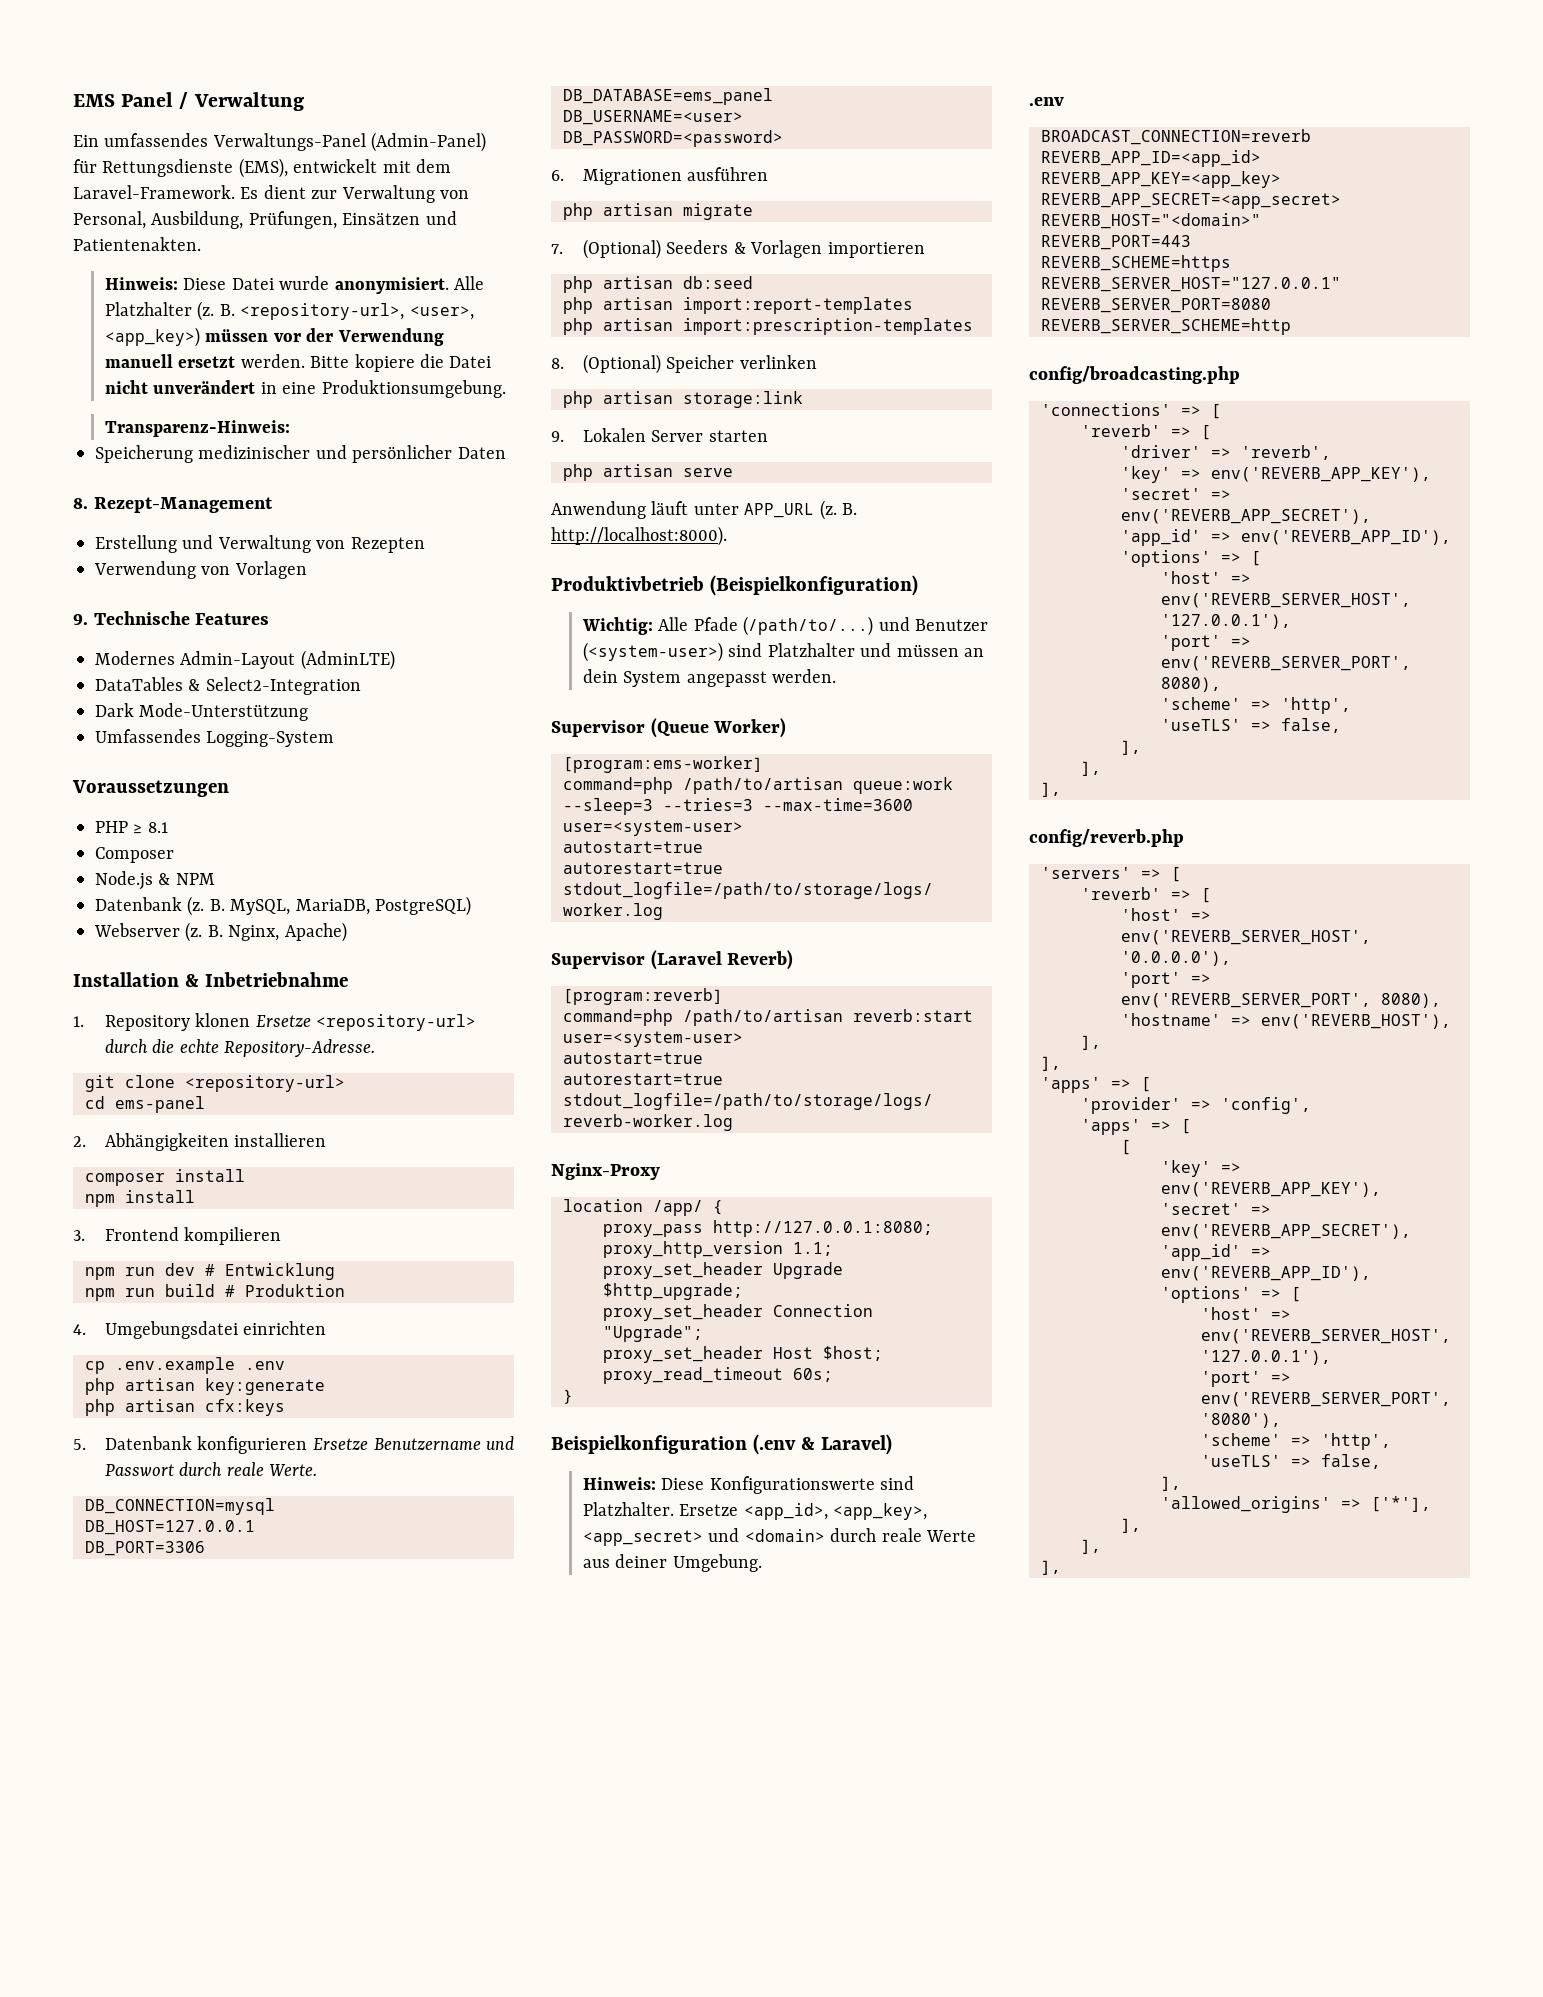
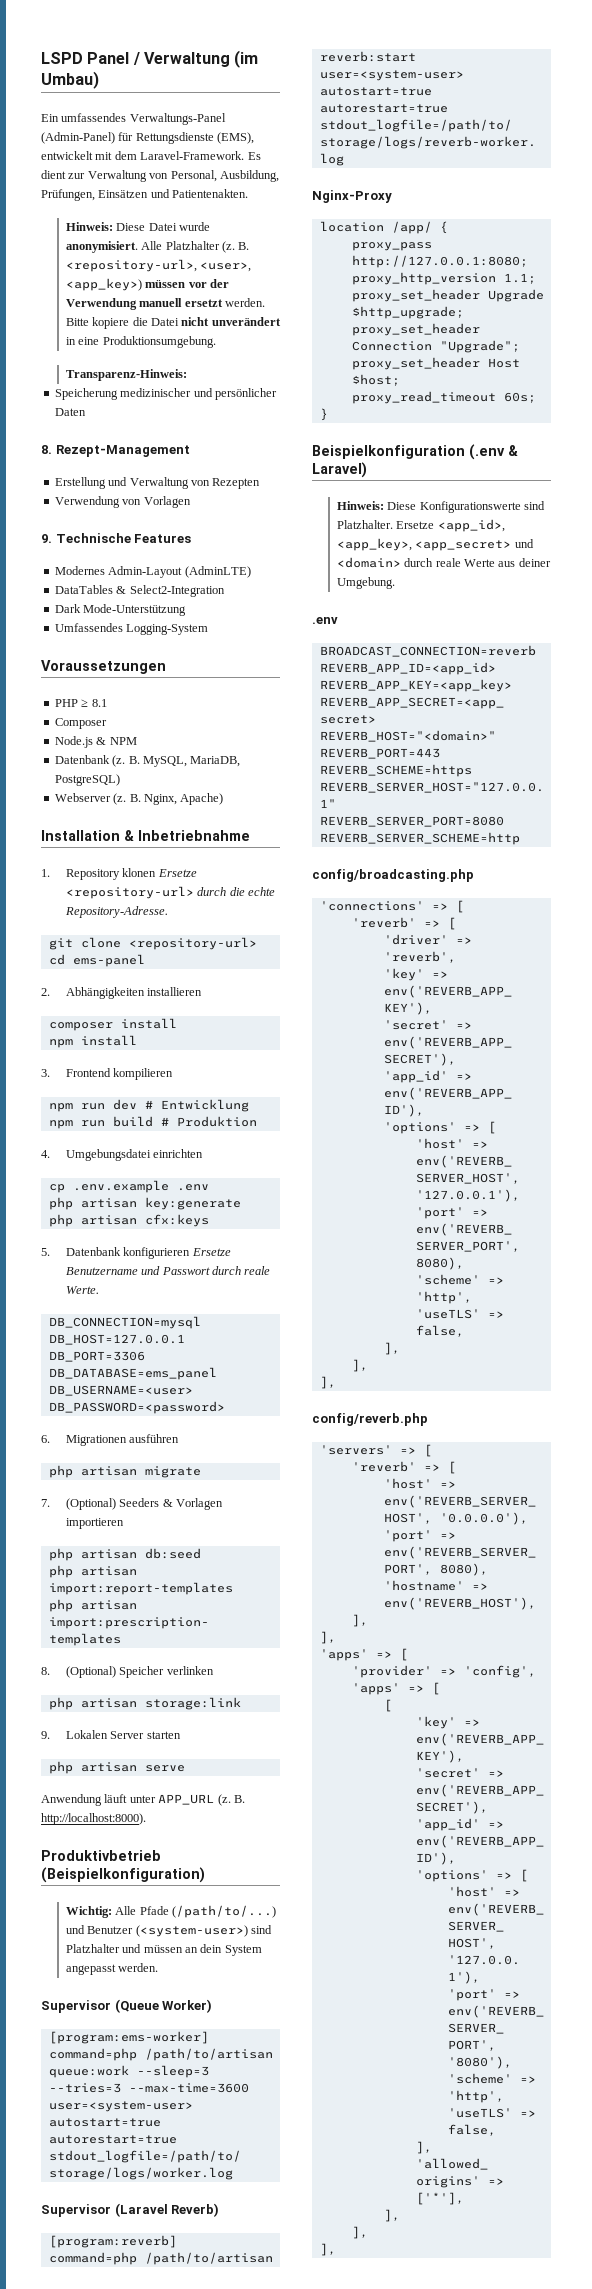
[73,94,115,107] EMS -> [41,52,83,64] LSPD
(304, 101) none -> [234,50,259,68] [41,71,99,89] (im Umbau)

